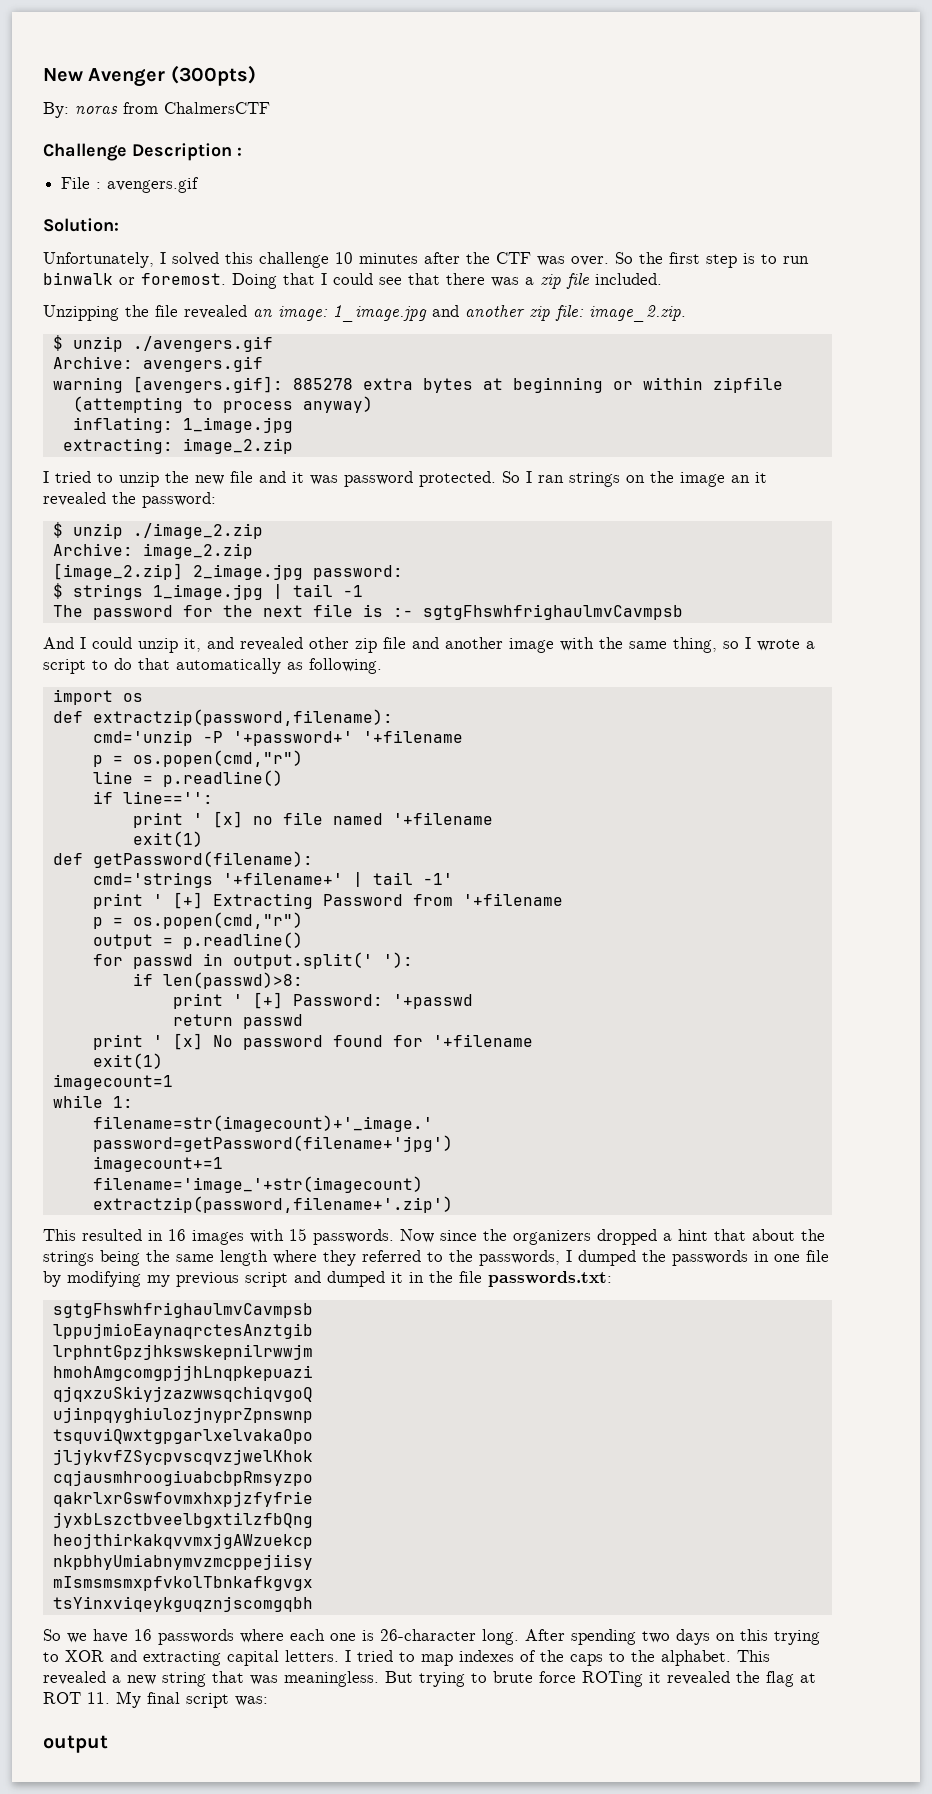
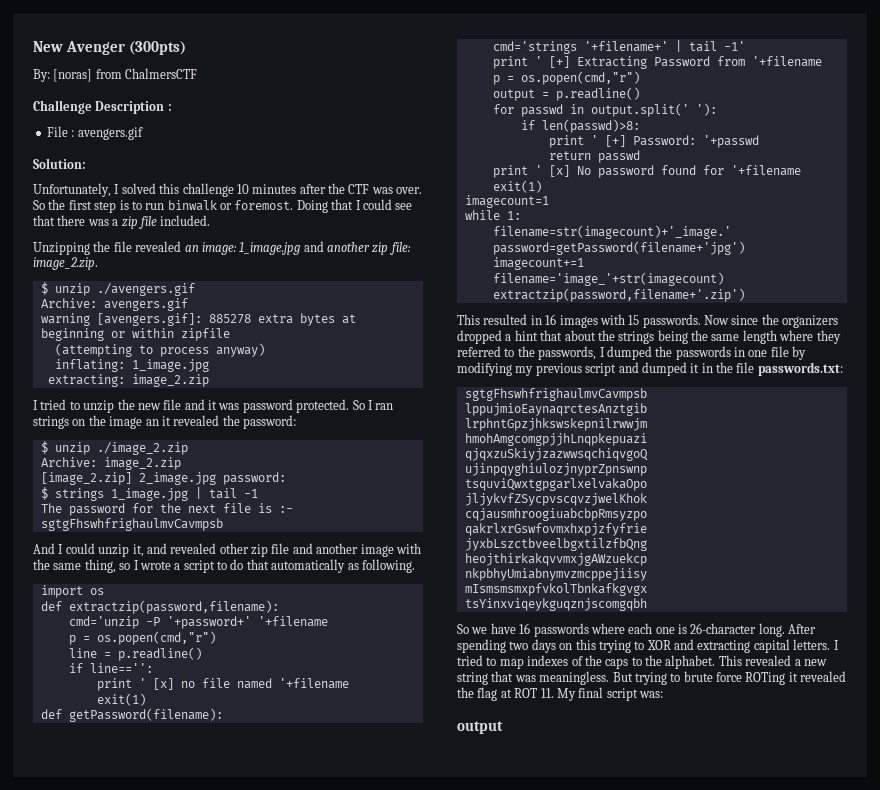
[75,106,118,114] noras -> [53,69,93,82] [noras]

